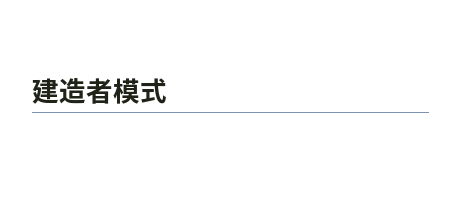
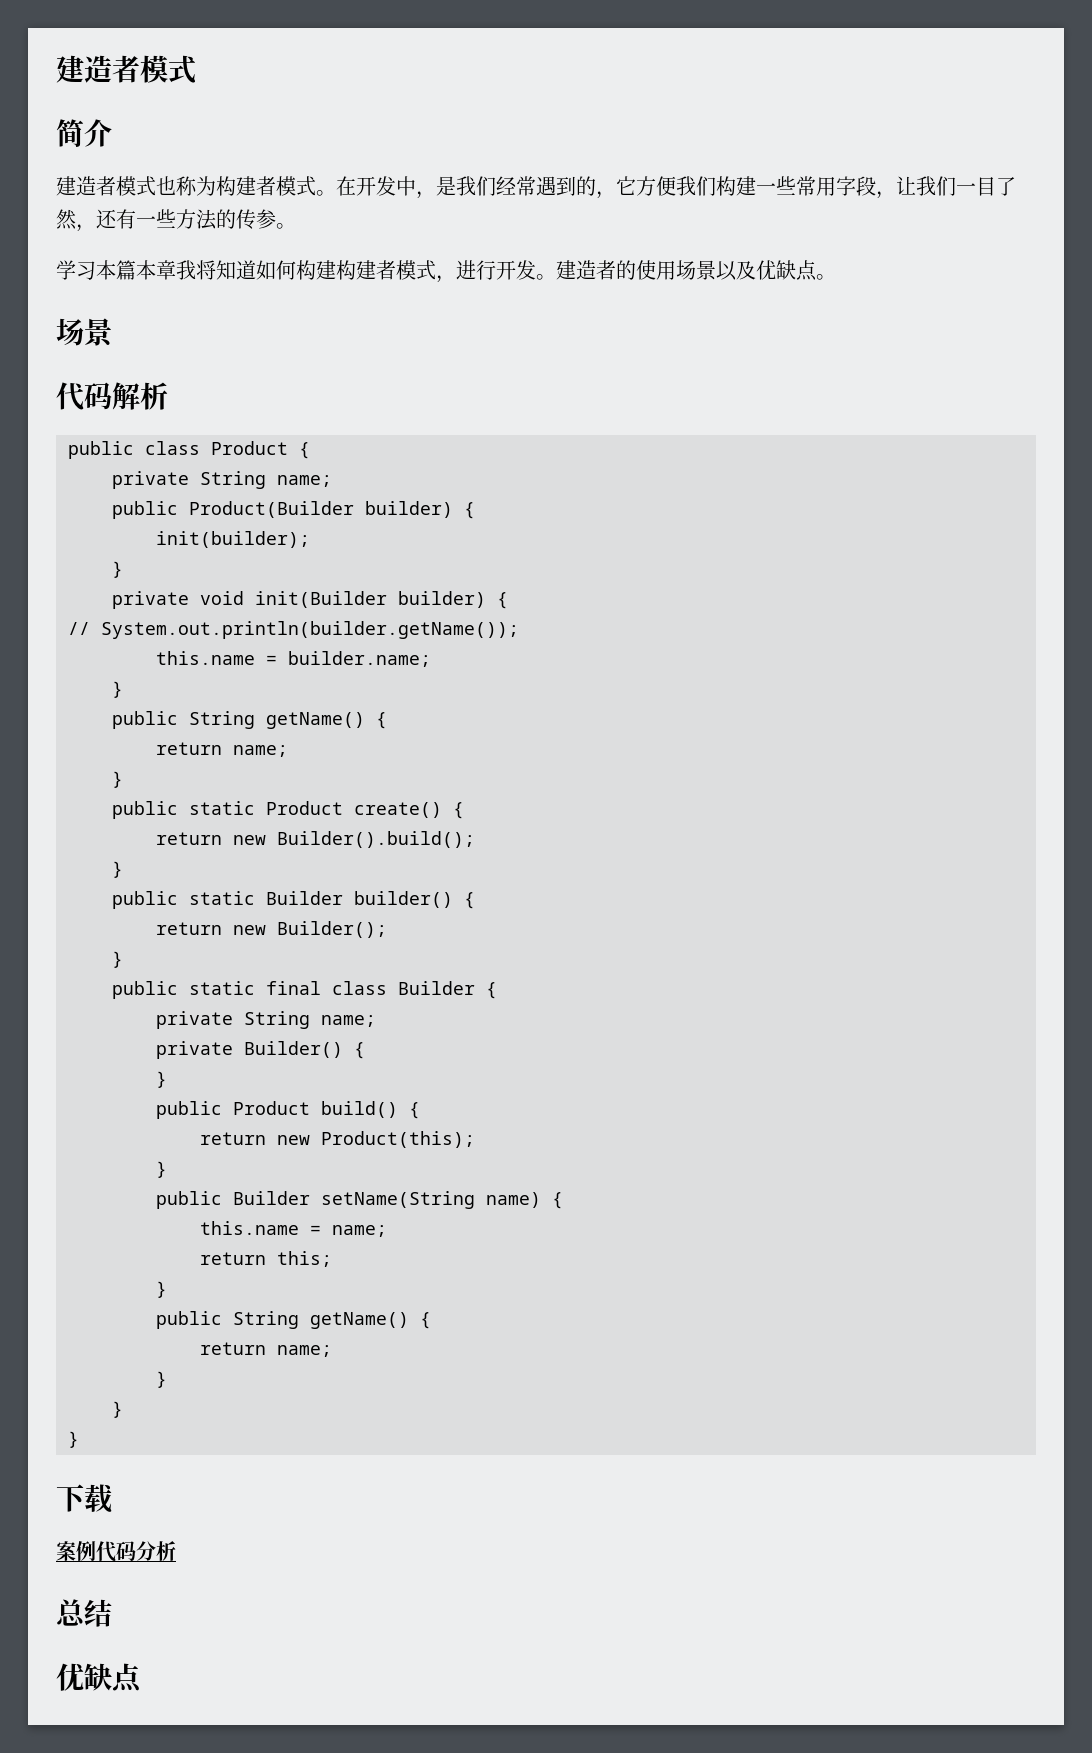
[32,78,167,104] 建造者模式 -> [56,55,196,84] [56,119,112,147] [56,176,1016,199] [56,209,296,232] [56,260,836,283] [56,318,113,347] [56,382,168,411] [68,441,310,459] [112,471,332,489] [112,501,475,519] [156,531,310,548] [112,561,123,578] [112,591,508,609] [68,621,519,639] [156,651,431,667] [112,681,123,698] [112,711,387,729] [156,742,288,757] [112,771,123,788] [112,801,464,819] [156,831,475,848] [112,861,123,878] [112,891,475,909] [156,921,387,938] [112,951,123,968] [112,981,497,999] [156,1011,376,1029] [156,1041,365,1059] [156,1071,167,1088] [156,1101,420,1119] [200,1131,475,1148] [156,1161,167,1178] [156,1191,563,1209] [200,1221,387,1237] [200,1251,332,1267] [156,1281,167,1298] [156,1311,431,1329] [200,1342,332,1357] [156,1371,167,1388] [112,1401,123,1418] [68,1431,79,1448] [56,1484,113,1513] [56,1540,176,1562] [56,1599,112,1627] [56,1663,142,1693] 建造者模式 // 简介 // 建造者模式也称为构建者模式。在开发中，是我们经常遇到的，它方便我们构建一些常用字段，让我们一目了然，还有一些方法的传参。 // 学习本篇本章我将知道如何构建构建者模式，进行开发。建造者的使用场景以及优缺点。 // 场景 // 代码解析 // public class Product { // private String name; // public Product(Builder builder) { // init(builder); // } // private void init(Builder builder) { // // System.out.println(builder.getName()); // this.name = builder.name; // } // public String getName() { // return name; // } // public static Product create() { // return new Builder().build(); // } // public static Builder builder() { // return new Builder(); // } // public static final class Builder { // private String name; // private Builder() { // } // public Product build() { // return new Product(this); // } // public Builder setName(String name) { // this.name = name; // return this; // } // public String getName() { // return name; // } // } // } // 下载 // 案例代码分析 // 总结 // 优缺点

